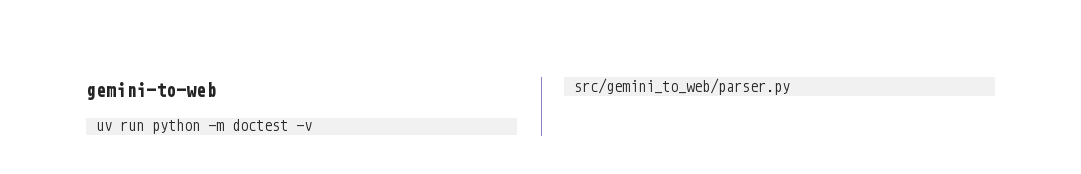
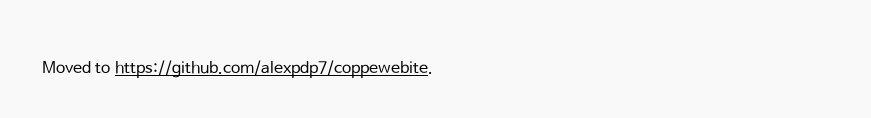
[86,82,216,100] [95,119,312,134] [573,78,790,95] gemini-to-web // uv run python -m doctest -v src/gemini_to_web/parser.py -> [42,60,433,78] Moved to https://github.com/alexpdp7/coppewebite.

